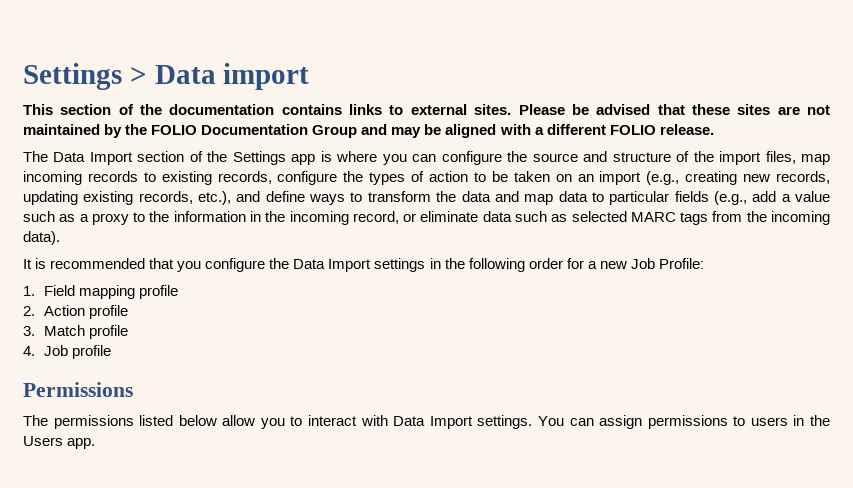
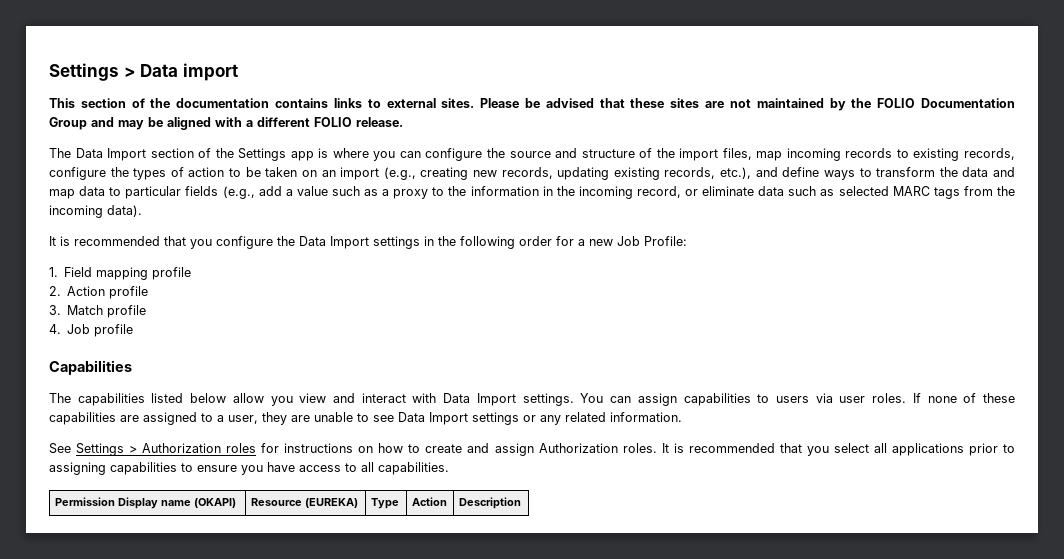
[23,382,133,397] [23,415,134,429] Permissions // The permissions -> [49,360,132,375] [49,393,145,406] Capabilities // The capabilities
[290,416,303,426] to -> [299,393,356,403] view and
[647,415,728,429] permissions -> [683,393,751,406] capabilities
[793,415,830,426] [23,436,96,449] in the Users app. -> [815,393,1016,403] [49,412,682,425] [49,443,1015,456] [49,462,449,475] [54,497,236,509] [250,498,358,508] [370,498,399,509] [411,497,447,506] [458,497,521,509] via user roles. If none of these capabilities are assigned to a user, they are unable to see Data Import settings or any related information. // See Settings > Authorization roles for instructions on how to create and assign Authorization roles. It is recommended that you select all applications prior to assigning capabilities to ensure you have access to all capabilities. // Permission Display name (OKAPI) | Resource (EUREKA) | Type | Action | Description

